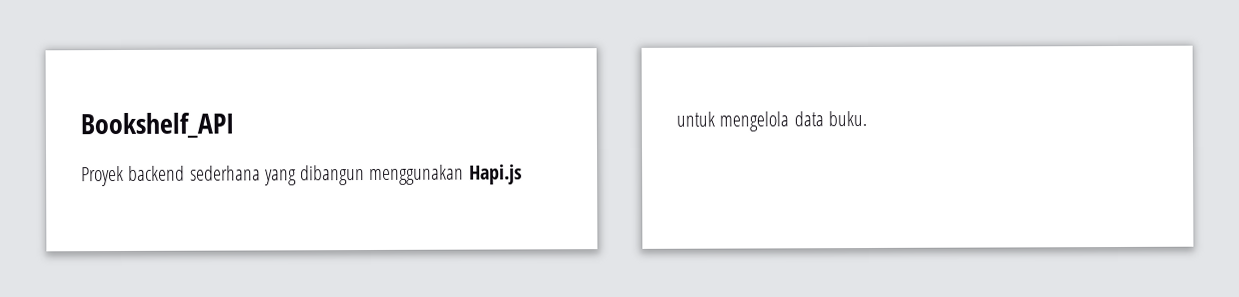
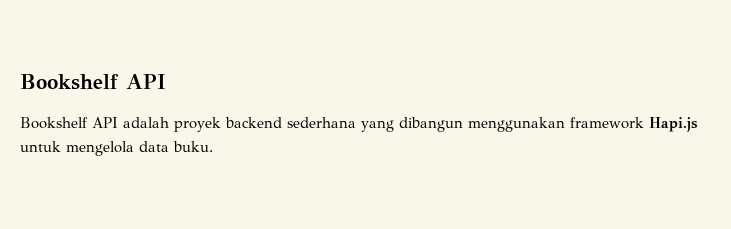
[80,112,234,139] [81,165,124,187] Bookshelf_API // Proyek -> [20,74,166,90] [20,117,221,132] Bookshelf API // Bookshelf API adalah proyek
(465, 175) none -> [570,117,644,129] framework

